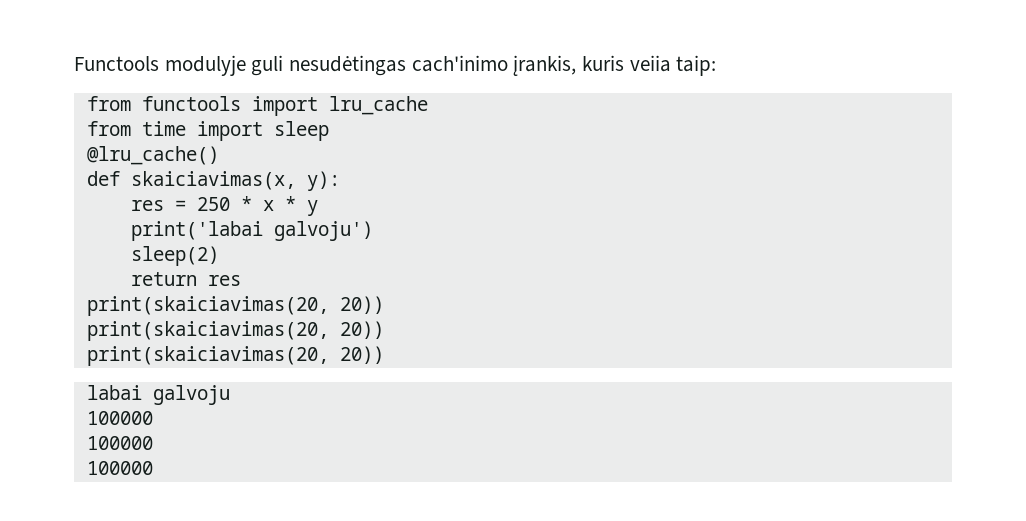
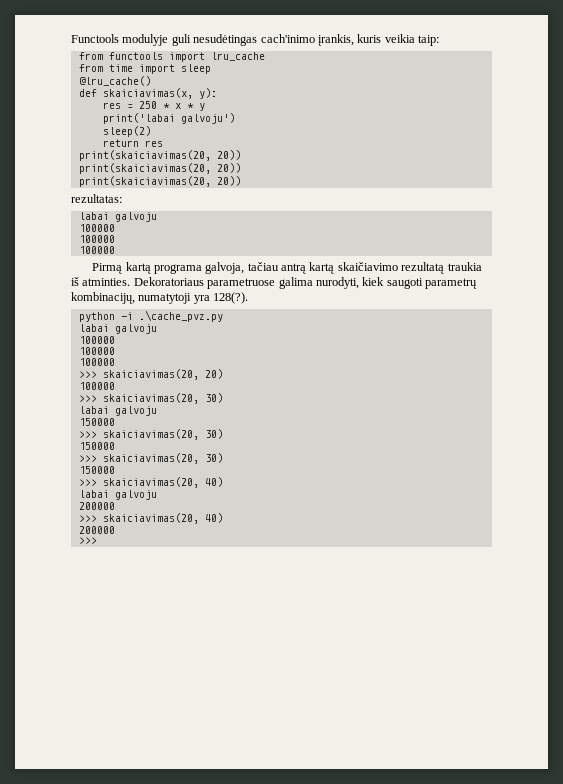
[629,55,671,72] veiia -> [384,34,415,43] veikia
[86,385,230,405] [86,411,153,425] [86,436,153,450] [86,461,153,475] // labai galvoju // 100000 // 100000 // 100000 -> [71,194,122,203] [78,212,157,222] [78,224,115,232] [78,235,115,243] [78,246,115,254] [92,262,482,274] [71,277,477,289] [71,292,249,304] [78,310,223,322] [78,324,157,334] [78,336,115,344] [78,347,115,355] [78,358,115,366] [78,369,223,380] [78,382,115,390] [78,393,223,404] [78,406,157,416] [78,418,115,426] [78,429,223,440] [78,442,115,450] [78,453,223,464] [78,466,115,474] [78,477,223,488] [78,490,157,500] [78,502,115,510] [78,513,223,524] [78,526,115,534] [78,537,97,544] // rezultatas: // labai galvoju // 100000 // 100000 // 100000 // Pirmą kartą programa galvoja, tačiau antrą kartą skaičiavimo rezultatą traukia iš atminties. Dekoratoriaus parametruose galima nurodyti, kiek saugoti parametrų kombinacijų, numatytoji yra 128(?). // python -i .\cache_pvz.py // labai galvoju // 100000 // 100000 // 100000 // >>> skaiciavimas(20, 20) // 100000 // >>> skaiciavimas(20, 30) // labai galvoju // 150000 // >>> skaiciavimas(20, 30) // 150000 // >>> skaiciavimas(20, 30) // 150000 // >>> skaiciavimas(20, 40) // labai galvoju // 200000 // >>> skaiciavimas(20, 40) // 200000 // >>>

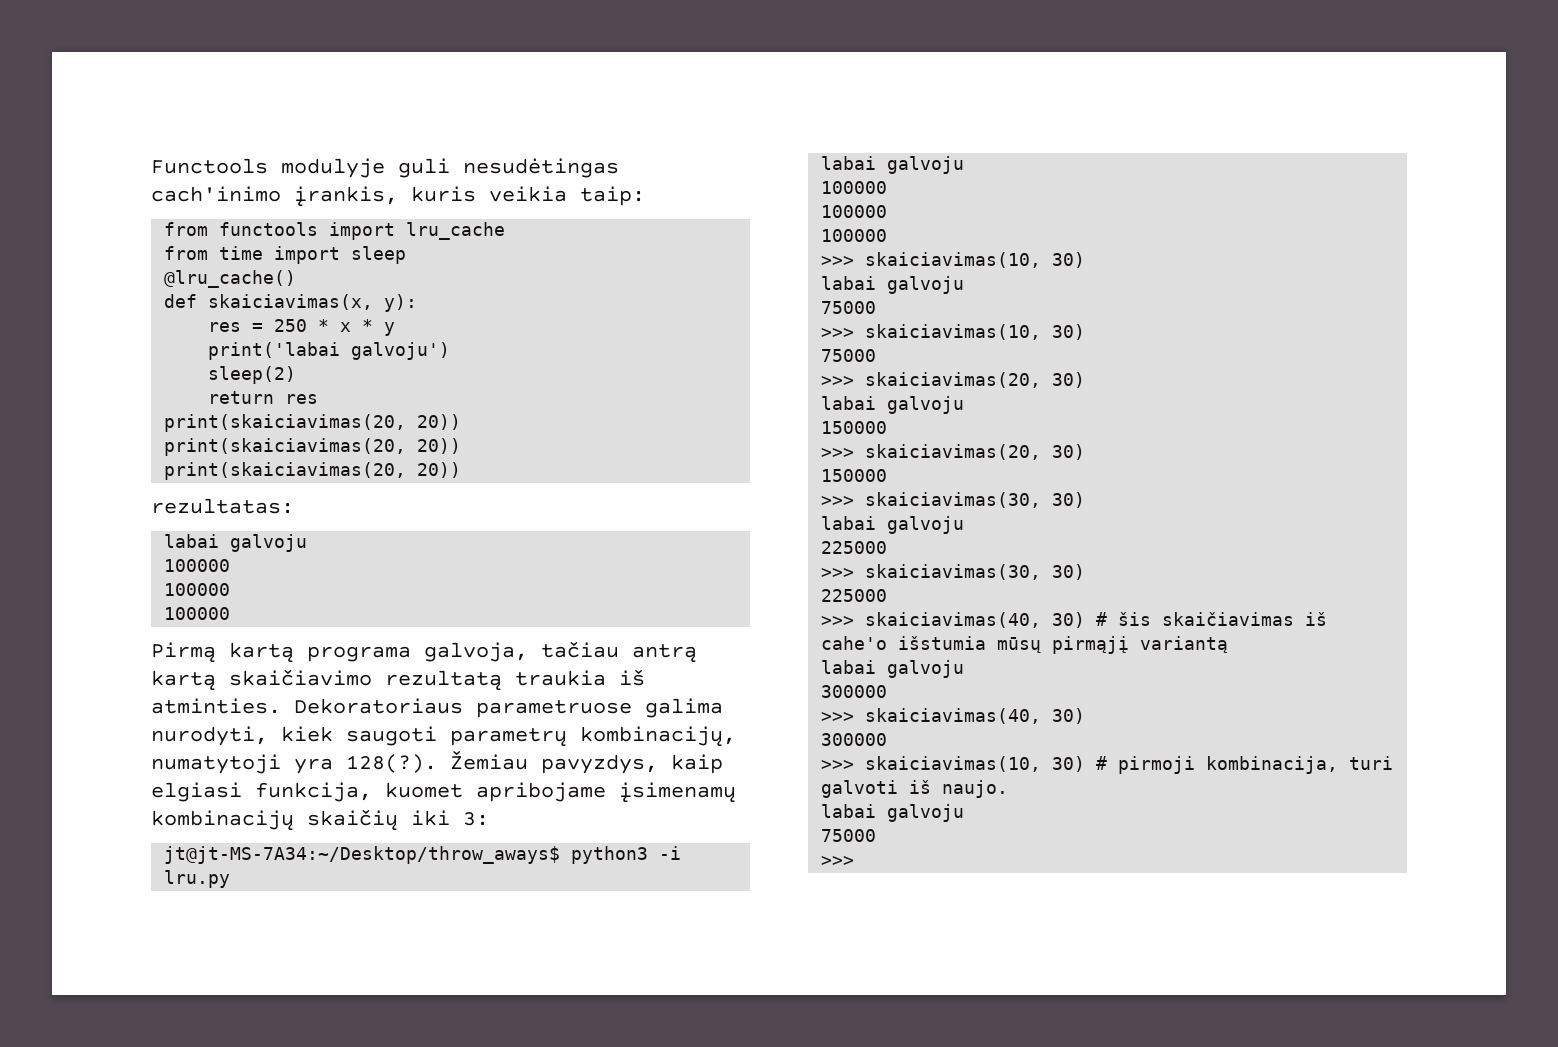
[78,310,223,322] // python -i .\cache_pvz.py -> [450,751,723,774] [151,782,736,803] [151,809,489,831] [164,846,682,864] [164,870,231,888] Žemiau pavyzdys, kaip elgiasi funkcija, kuomet apribojame įsimenamų kombinacijų skaičių iki 3: // jt@jt-MS-7A34:~/Desktop/throw_aways$ python3 -i lru.py
[102,369,223,380] [78,382,115,390] skaiciavimas(20, 20) // 100000 -> [865,252,1086,268] [821,276,965,294] [821,301,877,314] [821,324,1086,340] [821,349,877,362] skaiciavimas(10, 30) // labai galvoju // 75000 // >>> skaiciavimas(10, 30) // 75000
[102,453,223,464] [78,466,115,474] [78,477,223,488] [78,490,157,500] [78,502,115,510] [78,513,223,524] [78,526,115,534] skaiciavimas(20, 30) // 150000 // >>> skaiciavimas(20, 40) // labai galvoju // 200000 // >>> skaiciavimas(20, 40) // 200000 -> [865,492,1086,508] [821,516,965,534] [821,541,888,554] [821,564,1086,580] [821,589,888,602] [821,612,1328,628] [821,636,1229,654] [821,660,965,678] [821,685,888,698] [821,708,1086,724] [821,733,888,746] [821,756,1394,774] [821,780,1009,798] [821,804,965,822] [821,829,877,842] skaiciavimas(30, 30) // labai galvoju // 225000 // >>> skaiciavimas(30, 30) // 225000 // >>> skaiciavimas(40, 30) # šis skaičiavimas iš cahe'o išstumia mūsų pirmąjį variantą // labai galvoju // 300000 // >>> skaiciavimas(40, 30) // 300000 // >>> skaiciavimas(10, 30) # pirmoji kombinacija, turi galvoti iš naujo. // labai galvoju // 75000

